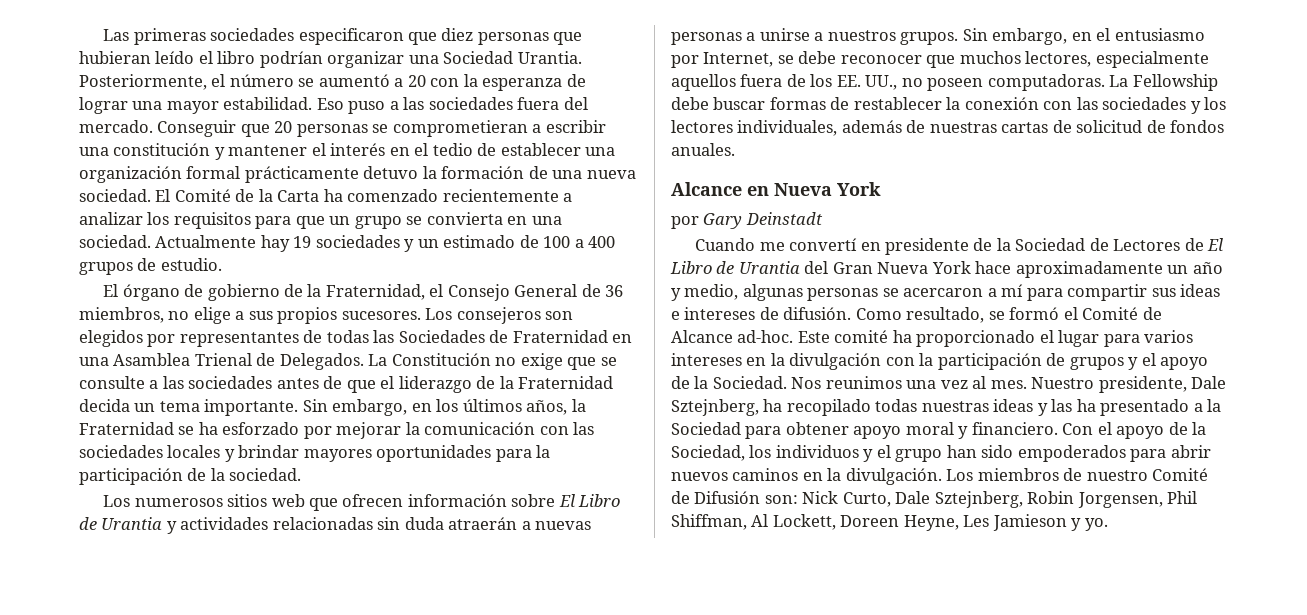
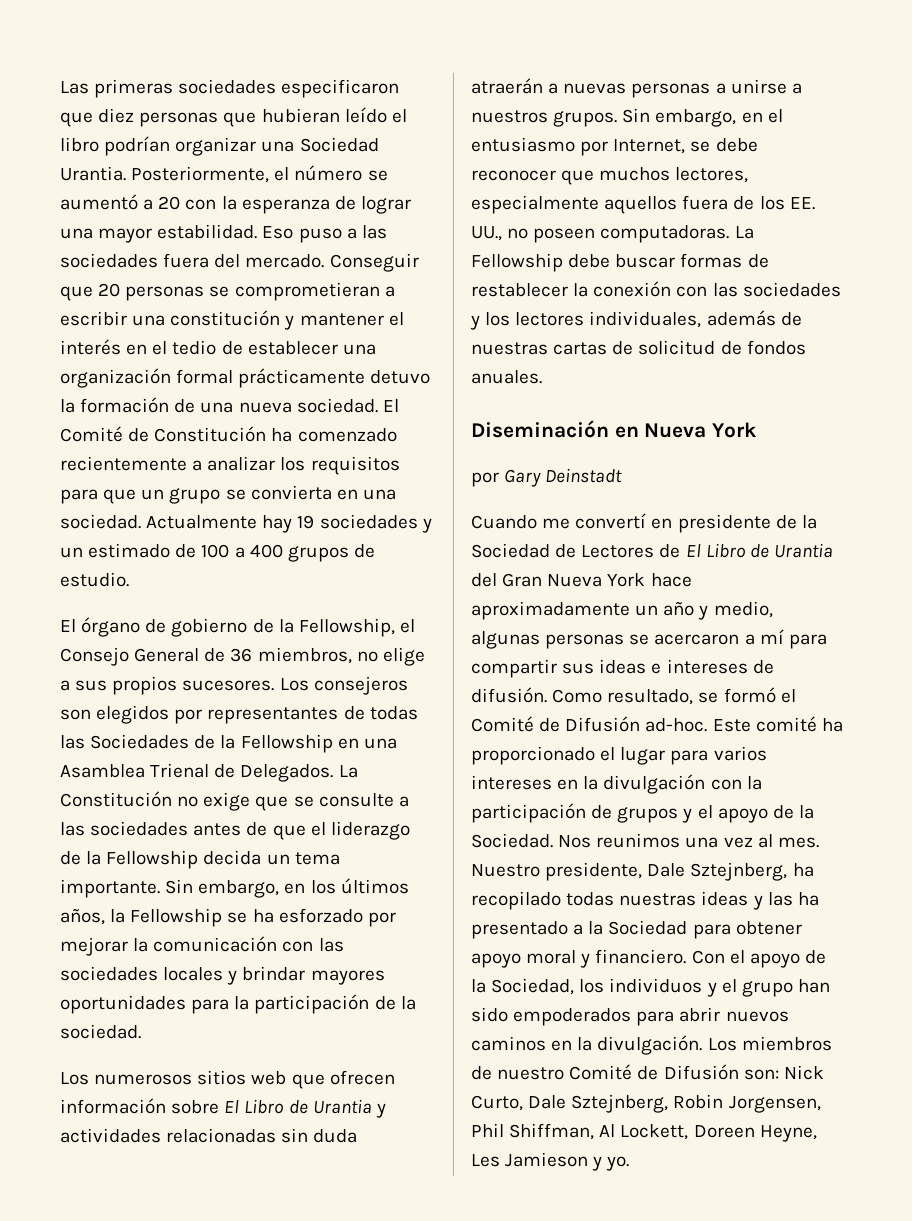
[258,189,320,202] la Carta -> [154,426,267,442] Constitución
[325,284,425,300] Fraternidad, -> [298,618,395,637] Fellowship,
[512,330,608,343] Fraternidad -> [220,734,333,753] la Fellowship
[518,376,614,389] Fraternidad -> [106,850,199,869] Fellowship
[79,422,174,435] Fraternidad -> [130,908,223,927] Fellowship
[671,182,742,196] Alcance -> [471,420,609,438] Diseminación
[671,330,733,343] Alcance -> [565,716,641,732] Difusión

